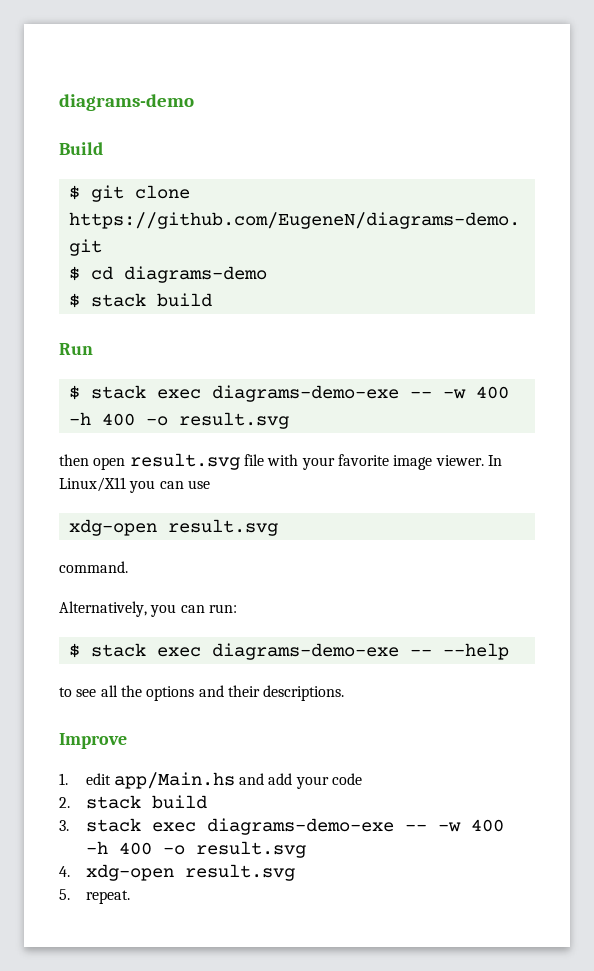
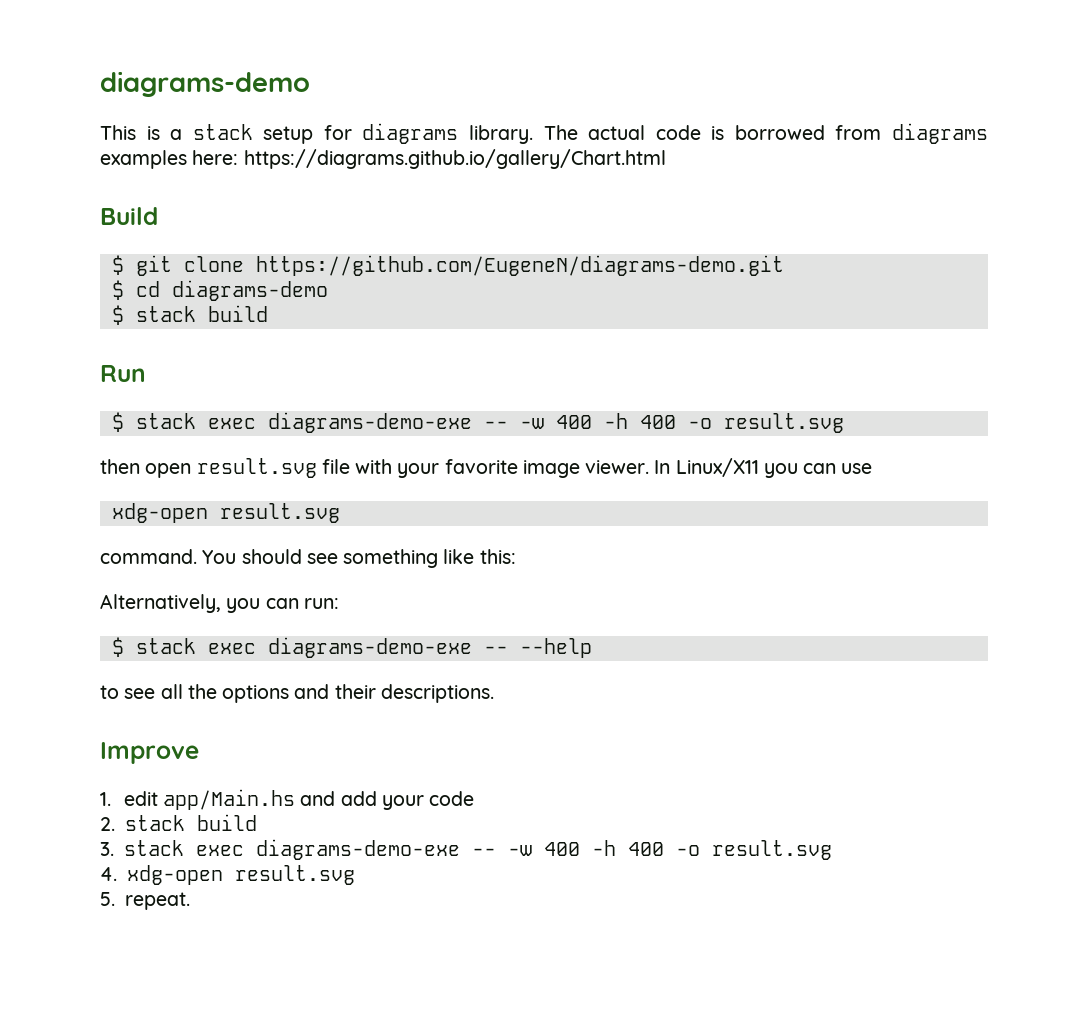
[59,94,194,111] diagrams-demo -> [100,71,310,97] [100,123,988,144] [100,149,666,169] diagrams-demo // This is a stack setup for diagrams library. The actual code is borrowed from diagrams examples here: https://diagrams.github.io/gallery/Chart.html
(128, 567) none -> [202,549,516,568] You should see something like this:

